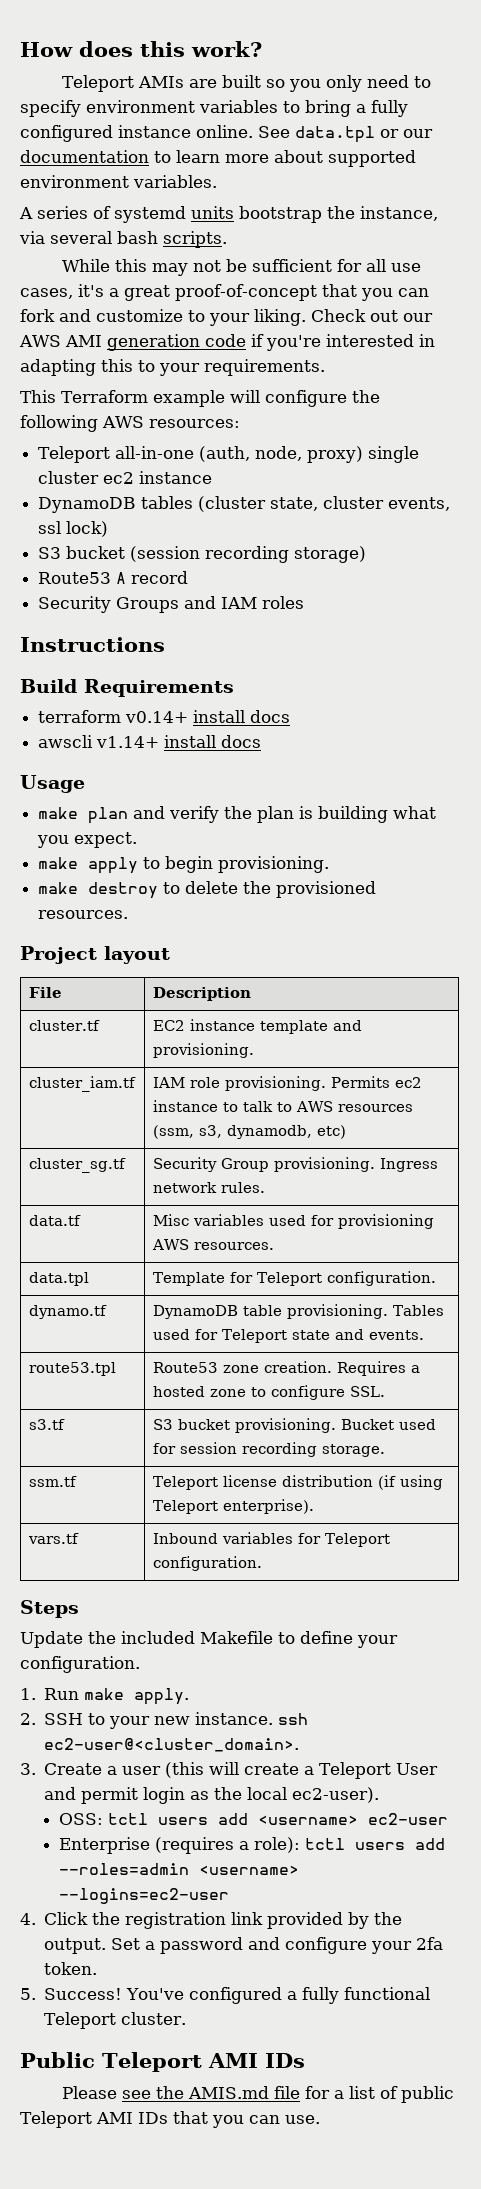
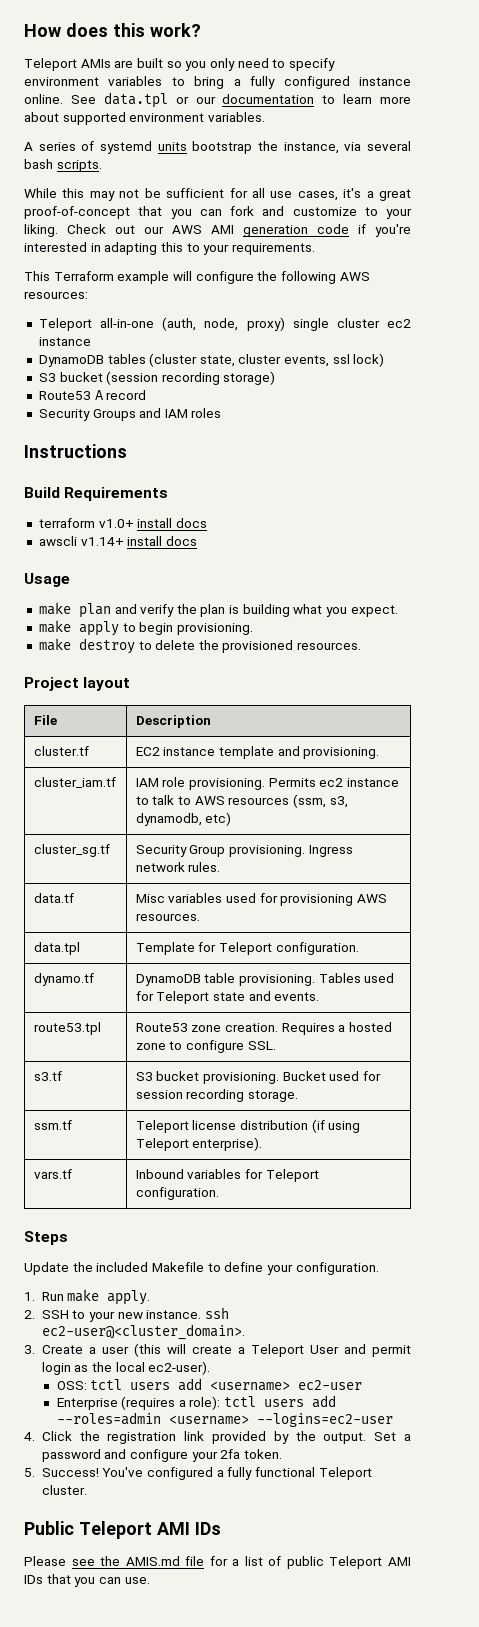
[125,711,189,723] v0.14+ -> [98,519,134,528] v1.0+

